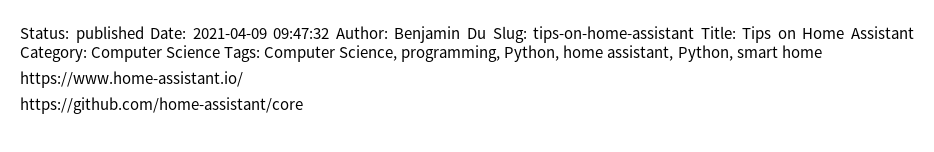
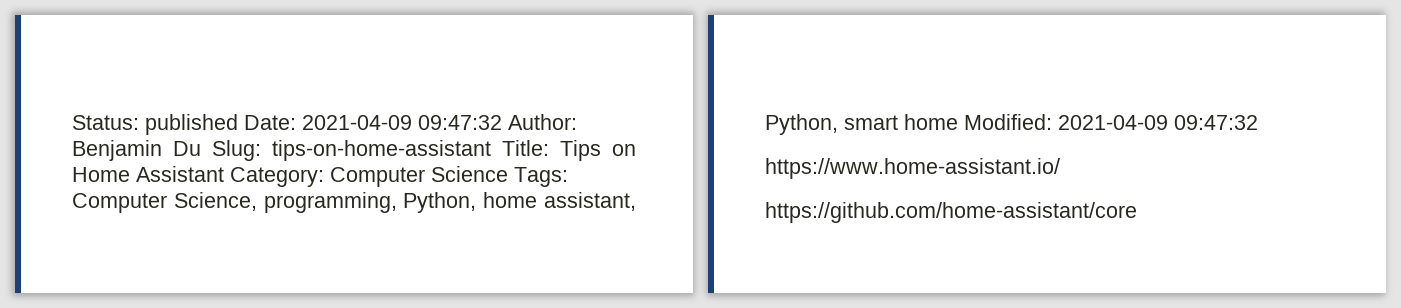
(822, 51) none -> [964,114,1258,130] Modified: 2021-04-09 09:47:32

